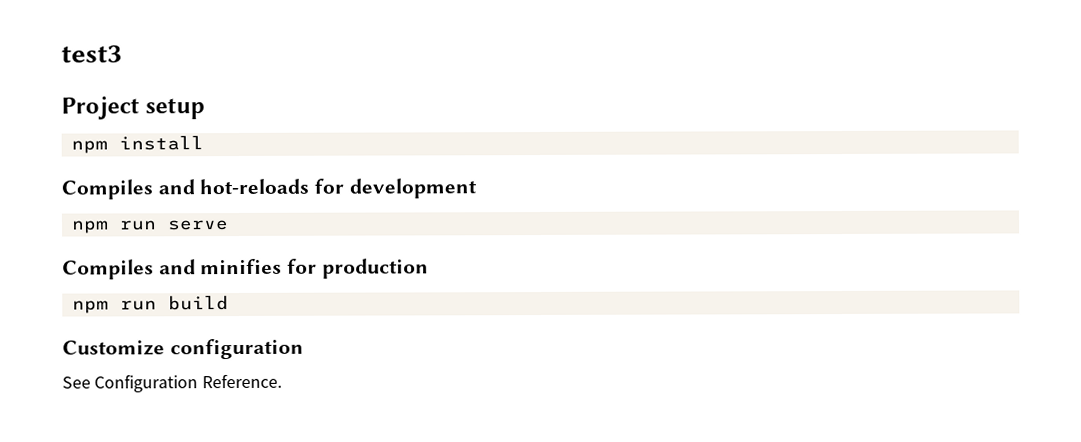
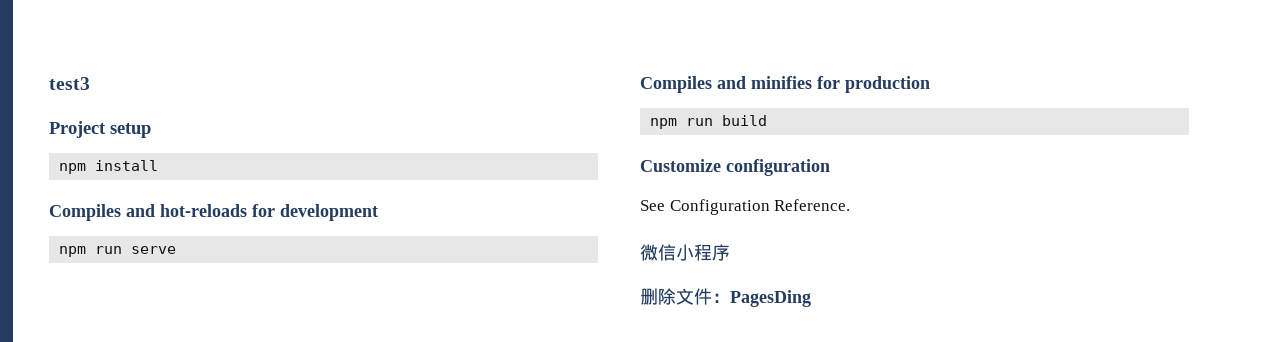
(282, 381) none -> [640,244,730,261] [640,288,811,307] // 微信小程序 // 删除文件：PagesDing

